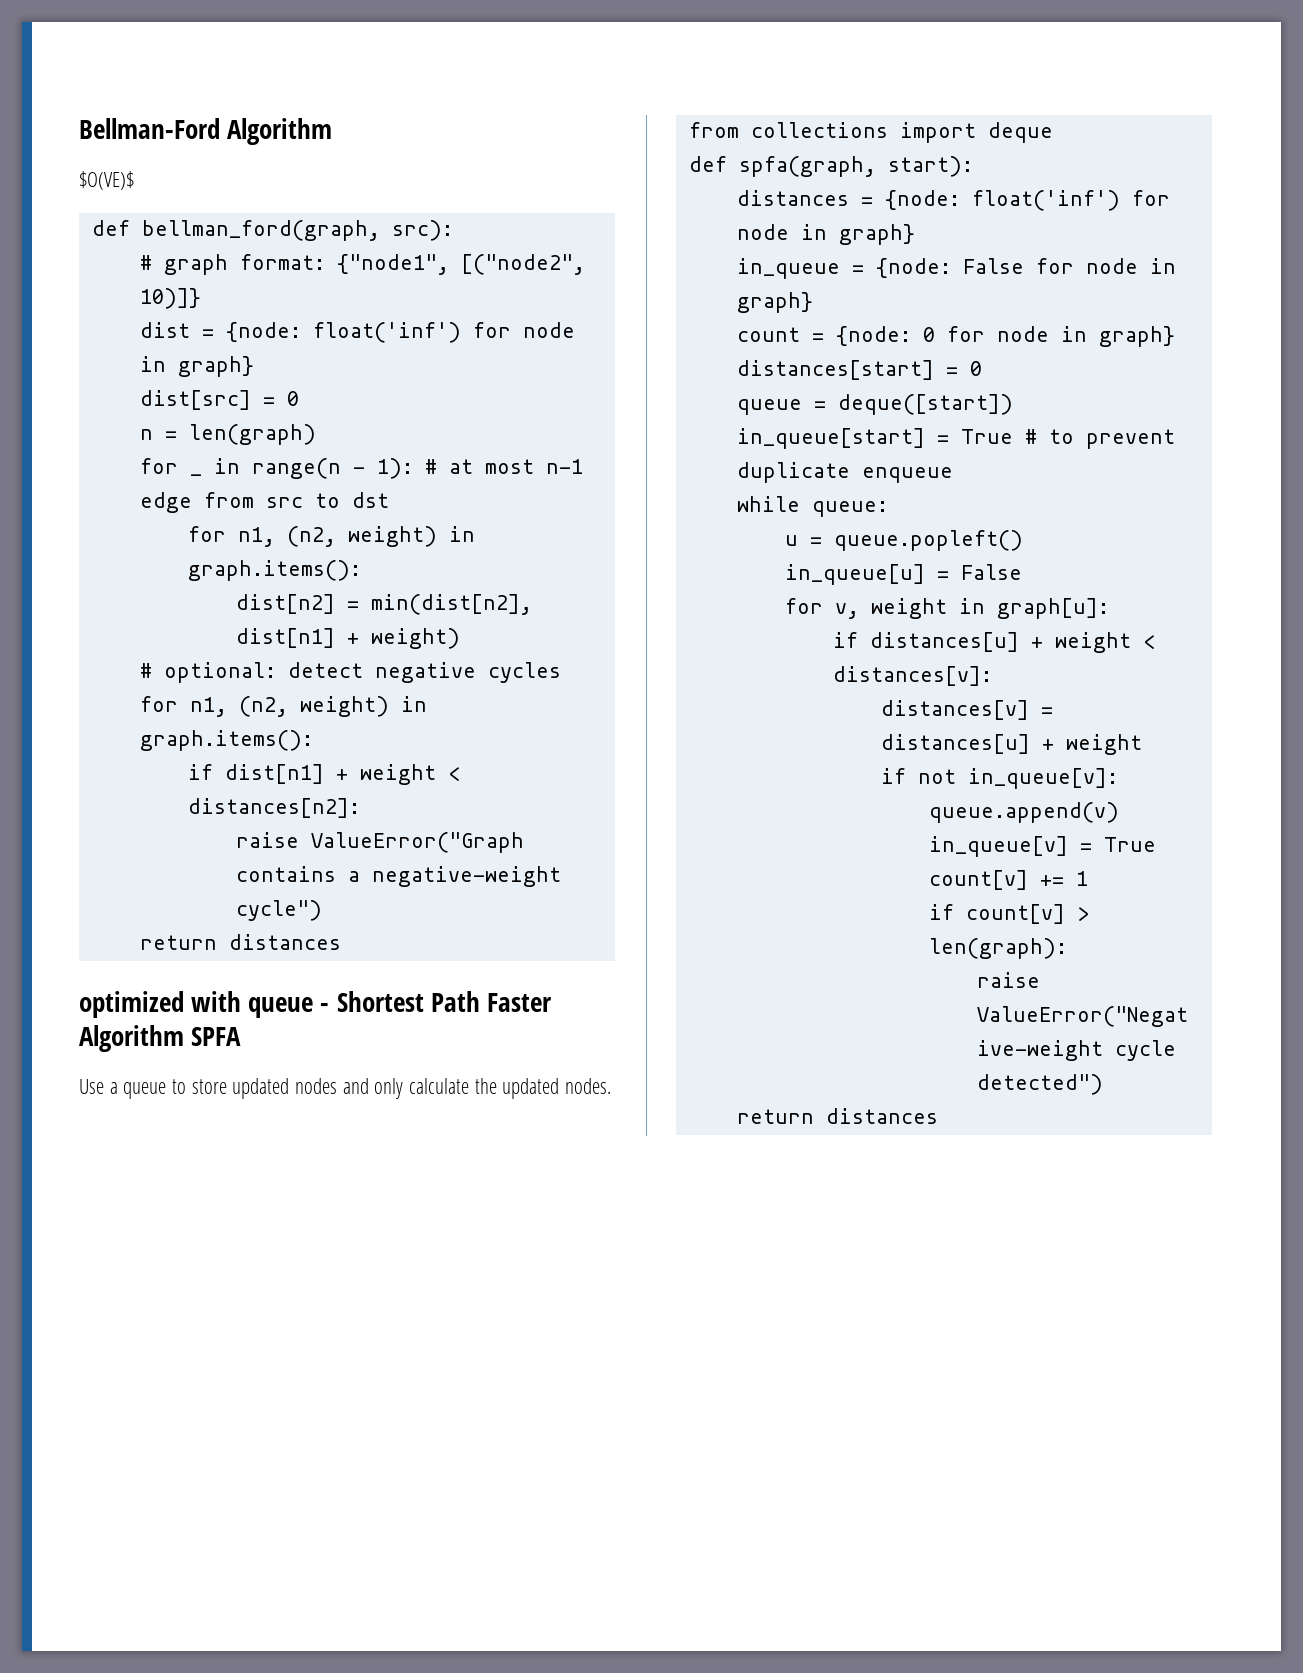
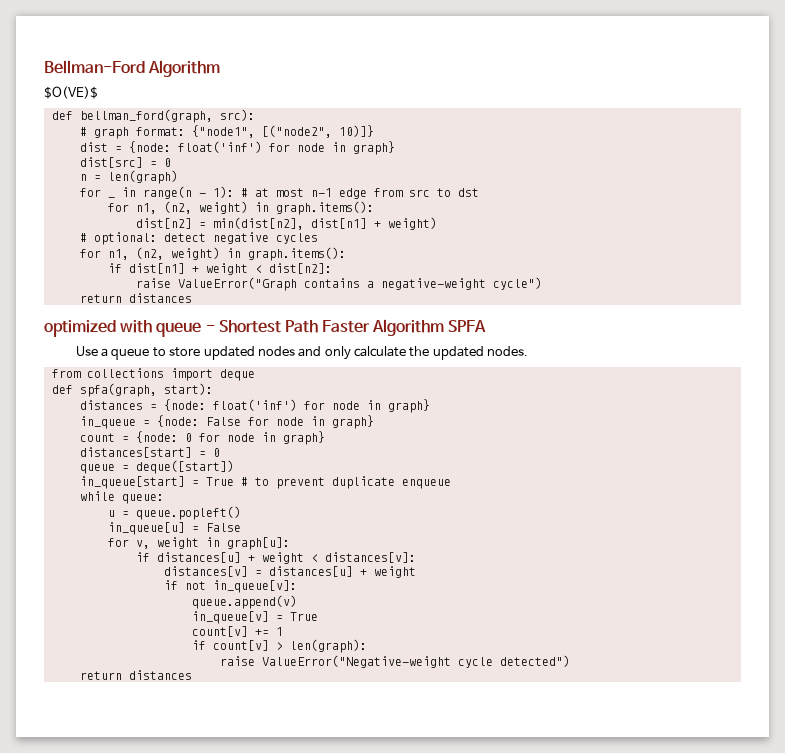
[187,798,360,818] distances[n2]: -> [268,263,332,274] dist[n2]:

